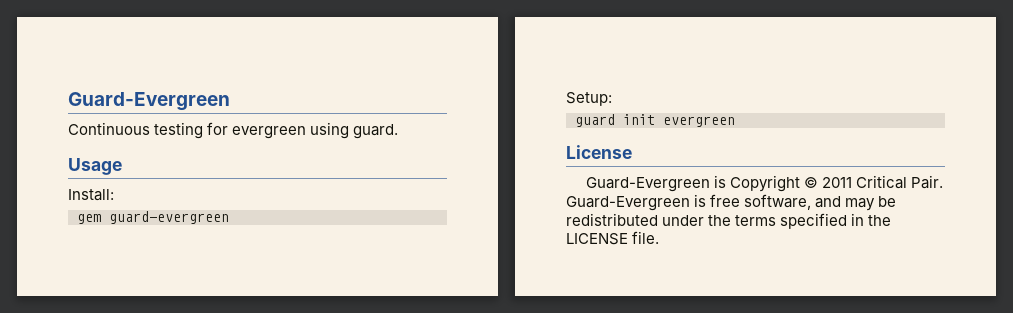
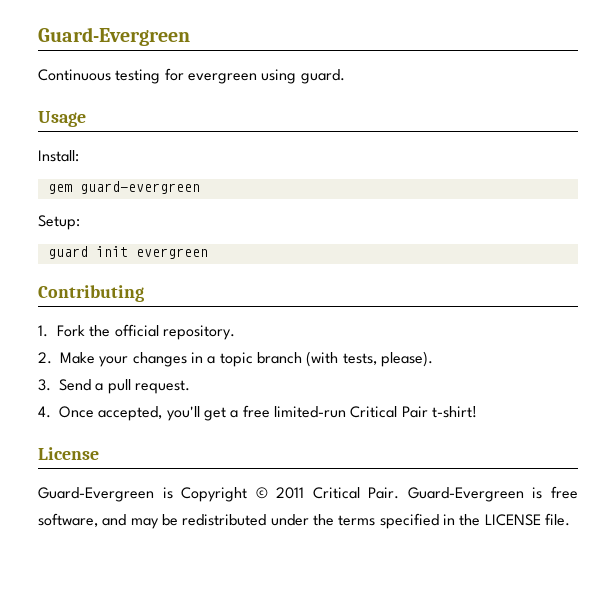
(735, 121) none -> [38,285,144,302] [38,324,235,340] [38,351,433,367] [38,379,190,394] [38,405,477,421] // Contributing // 1. Fork the official repository. // 2. Make your changes in a topic branch (with tests, please). // 3. Send a pull request. // 4. Once accepted, you'll get a free limited-run Critical Pair t-shirt!

